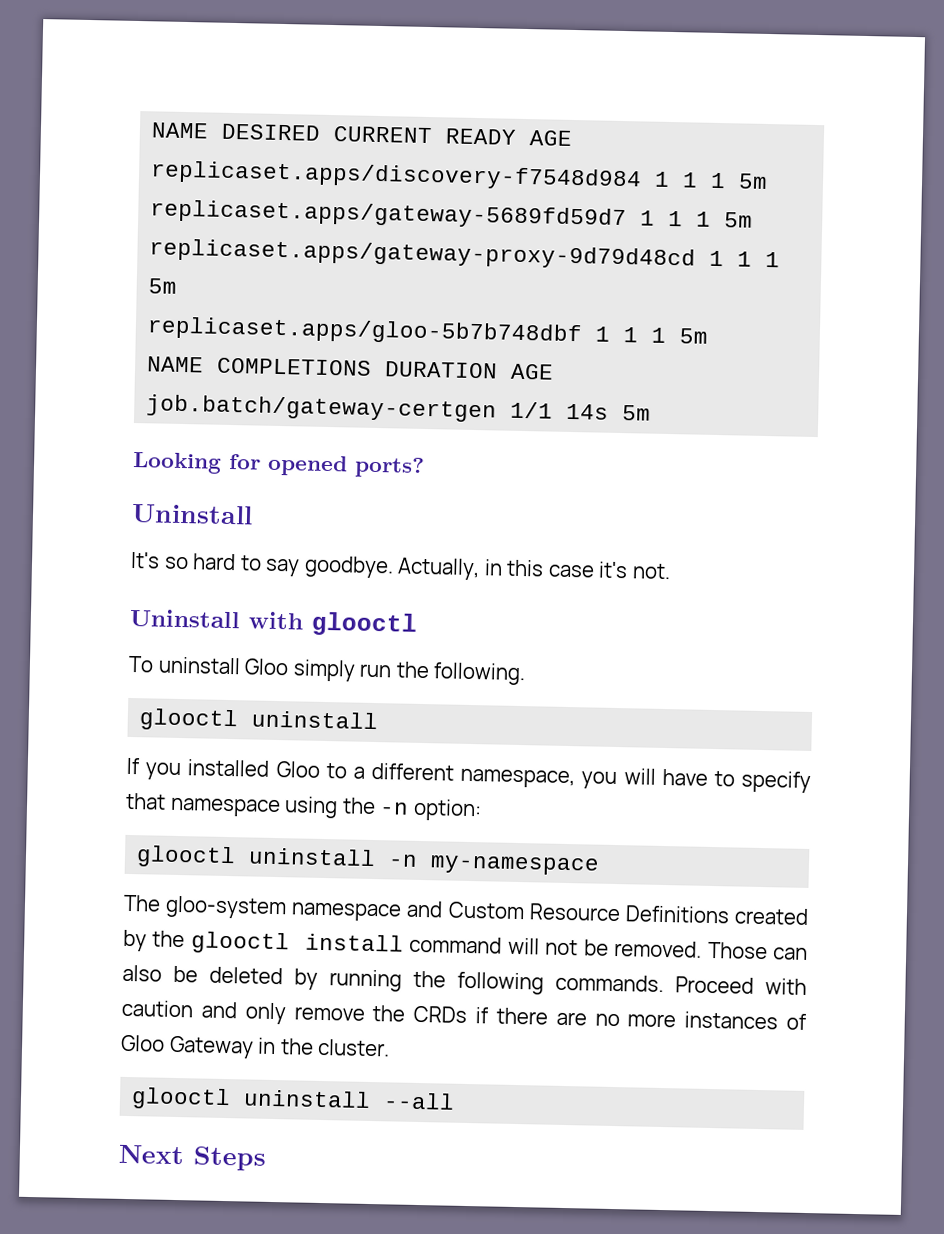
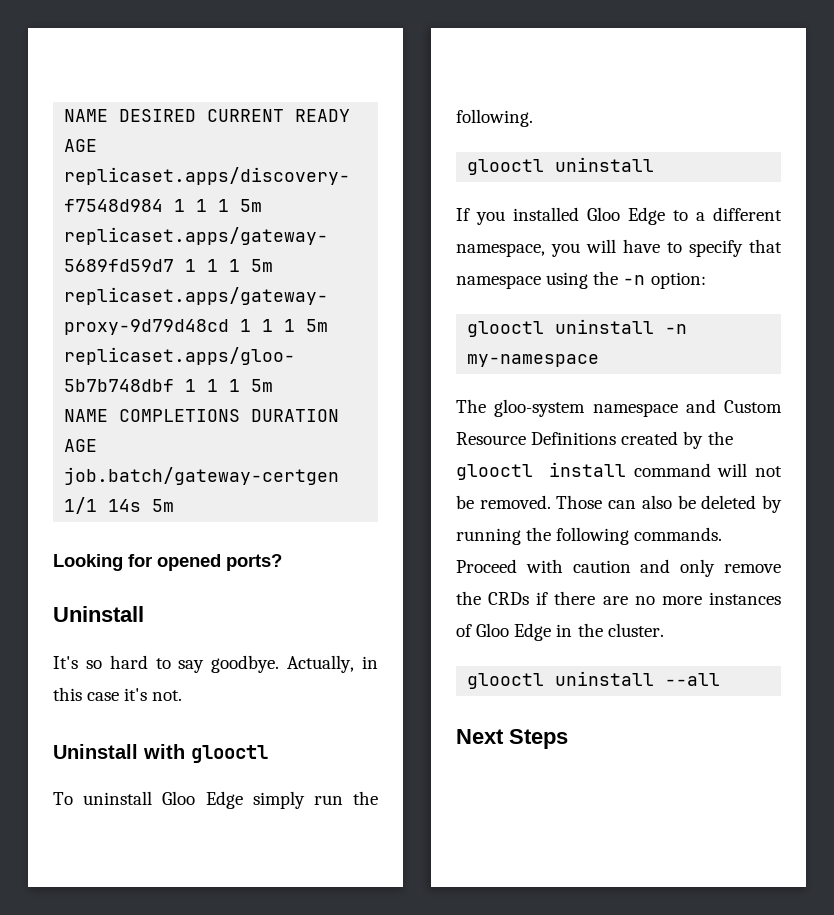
(290, 667) none -> [205,791,243,809] Edge
(320, 769) none -> [628,207,665,225] Edge
[168,1035,254,1059] Gateway -> [514,623,552,641] Edge

